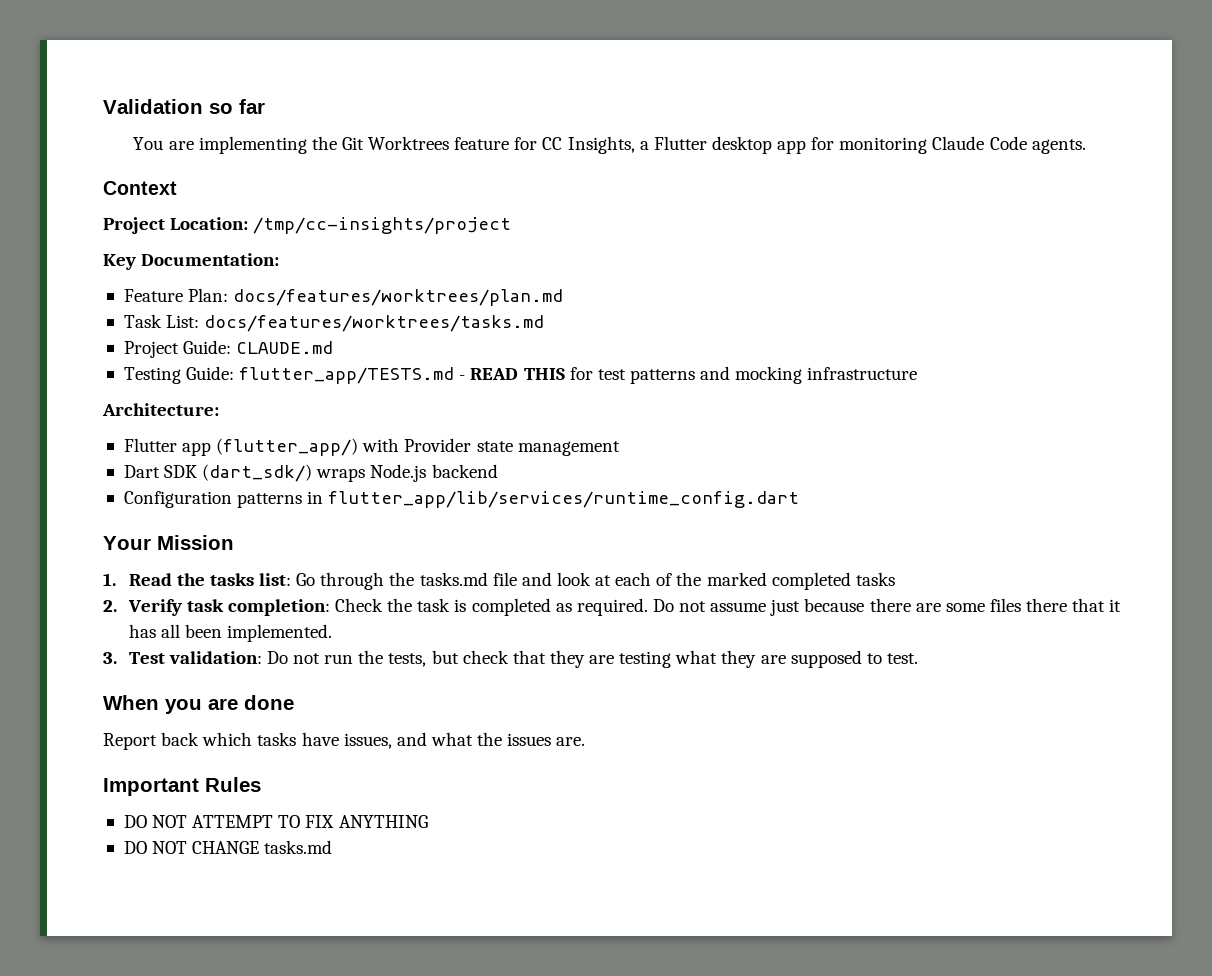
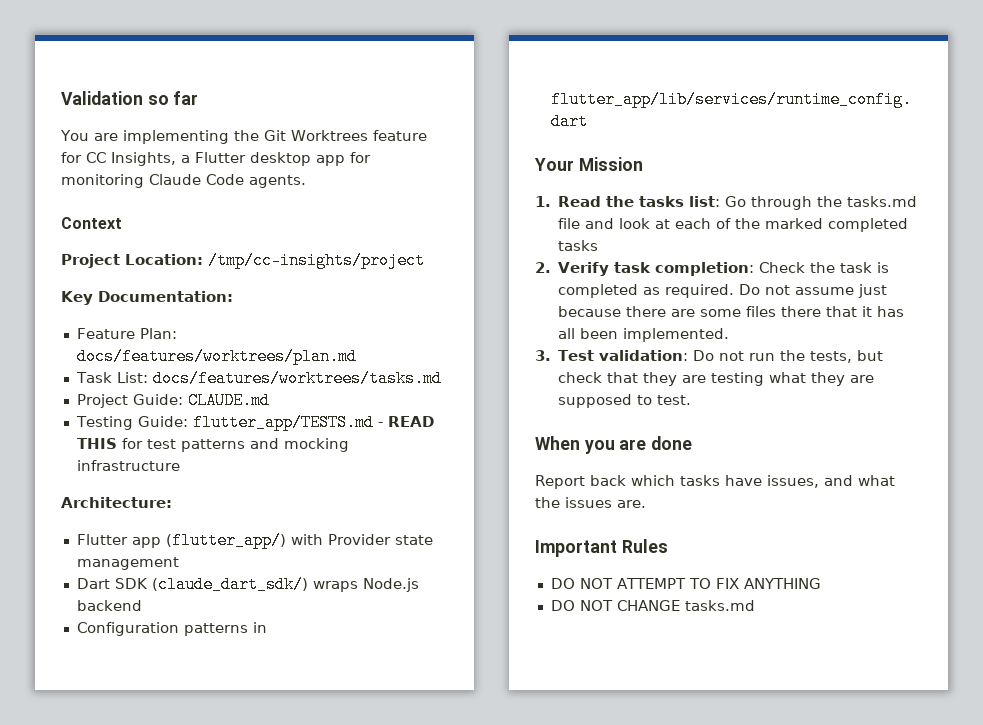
[202,464,313,482] (dart_sdk/) -> [151,576,308,593] (claude_dart_sdk/)

